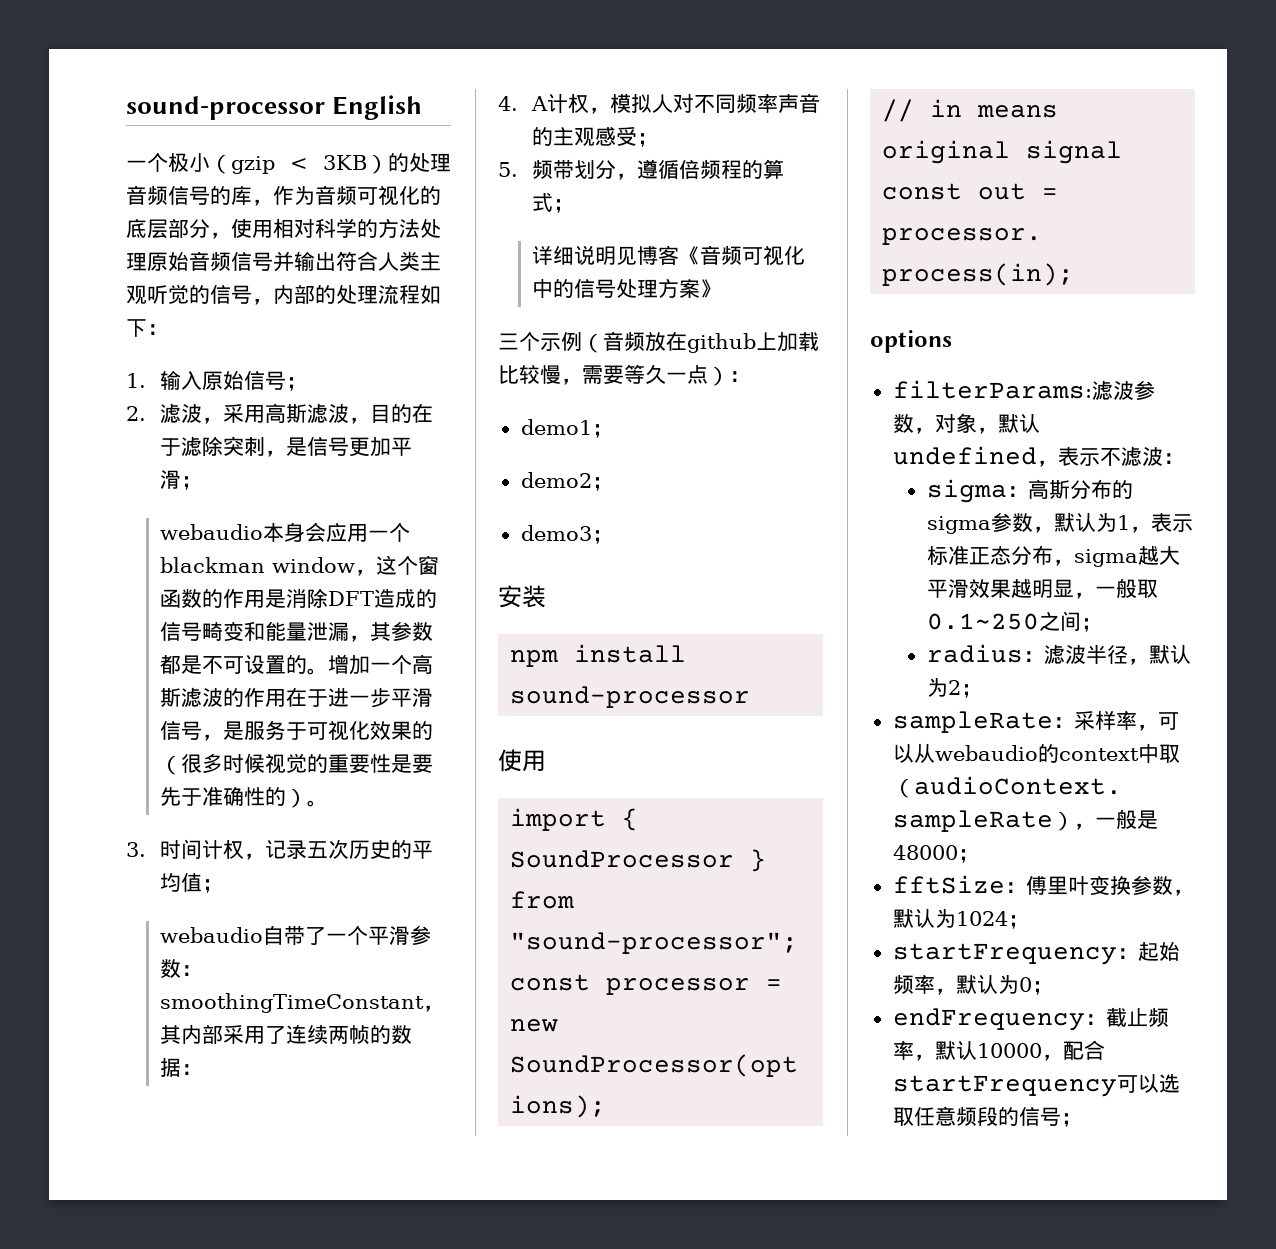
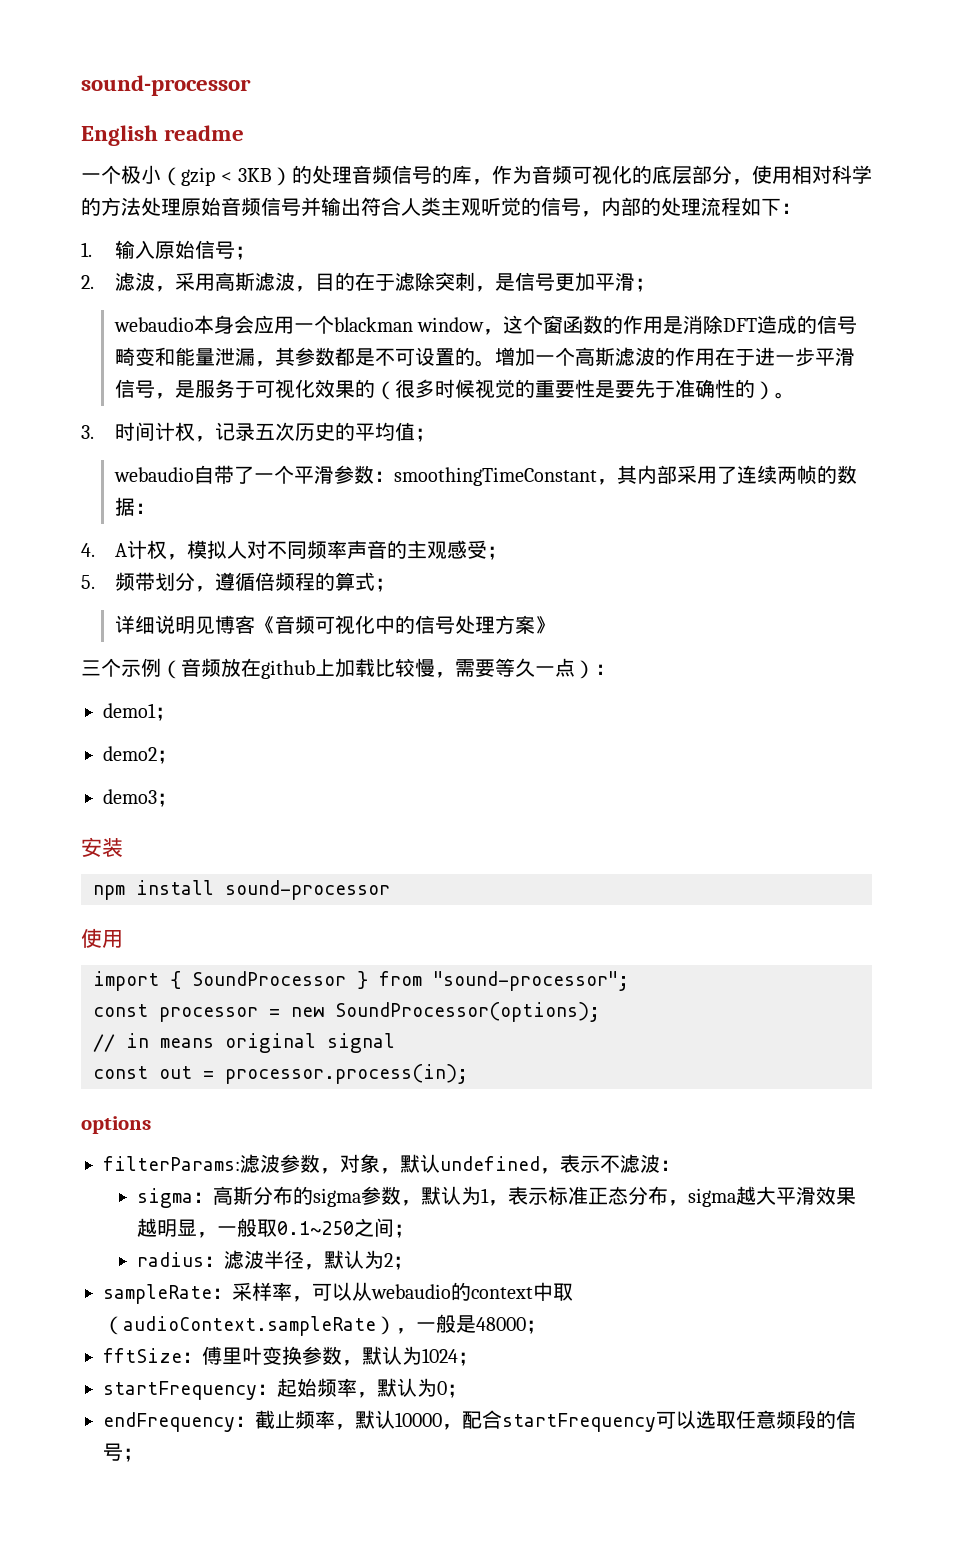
[126,96,325,120] sound-processor -> [81,75,251,96] sound-processor //
(423, 107) none -> [164,125,245,141] readme

